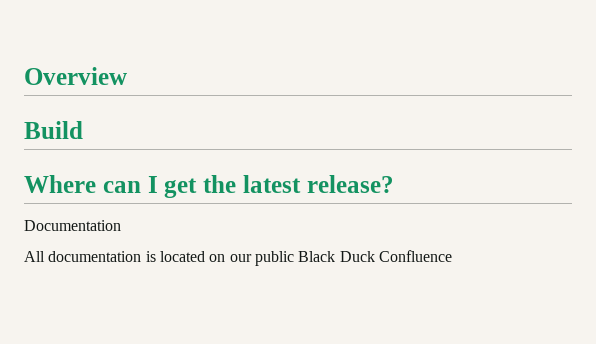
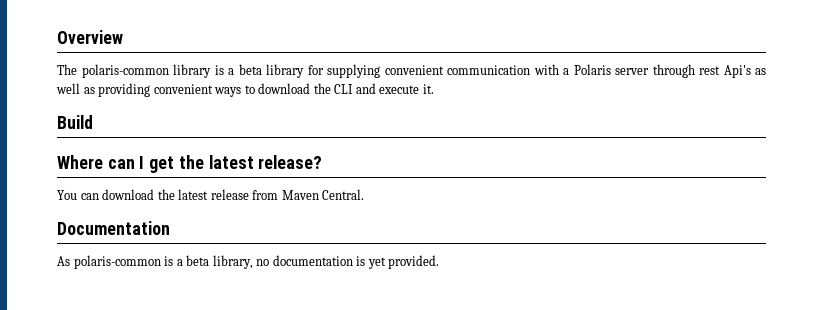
(127, 76) none -> [57,64,766,78] [56,83,434,97] // The polaris-common library is a beta library for supplying convenient communication with a Polaris server through rest Api's as well as providing convenient ways to download the CLI and execute it.
[24,220,121,231] [24,250,452,266] Documentation // All documentation is located on our public Black Duck Confluence -> [57,189,365,200] [57,221,170,235] [57,255,440,269] You can download the latest release from Maven Central. // Documentation // As polaris-common is a beta library, no documentation is yet provided.

